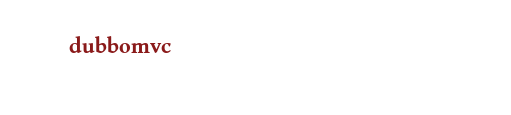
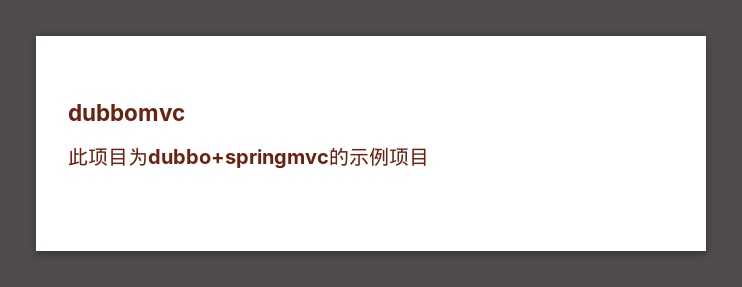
(171, 44) none -> [68,147,429,169] // 此项目为dubbo+springmvc的示例项目

